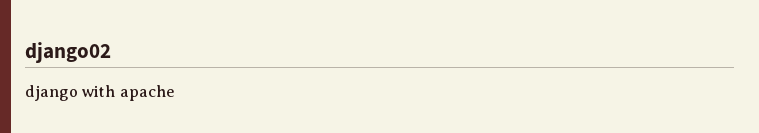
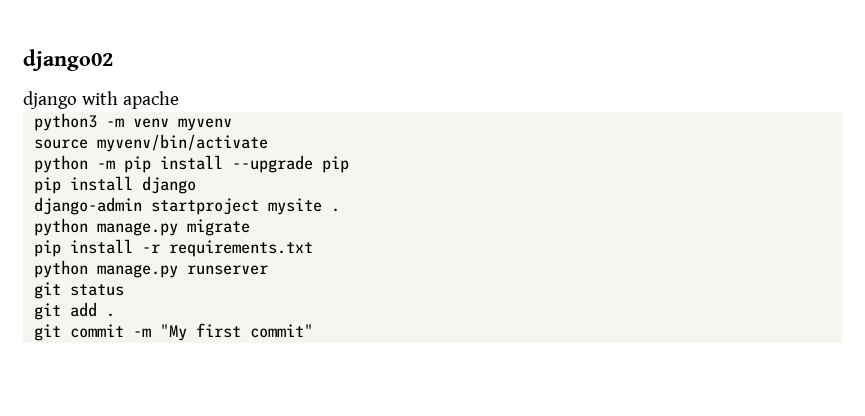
(175, 93) none -> [34,113,233,131] [34,134,269,152] [34,155,350,173] [34,176,197,194] [34,197,341,215] [34,218,251,236] [34,239,314,257] [34,260,269,278] [34,282,125,299] [34,302,116,320] [34,323,314,341] // python3 -m venv myvenv // source myvenv/bin/activate // python -m pip install --upgrade pip // pip install django // django-admin startproject mysite . // python manage.py migrate // pip install -r requirements.txt // python manage.py runserver // git status // git add . // git commit -m "My first commit"

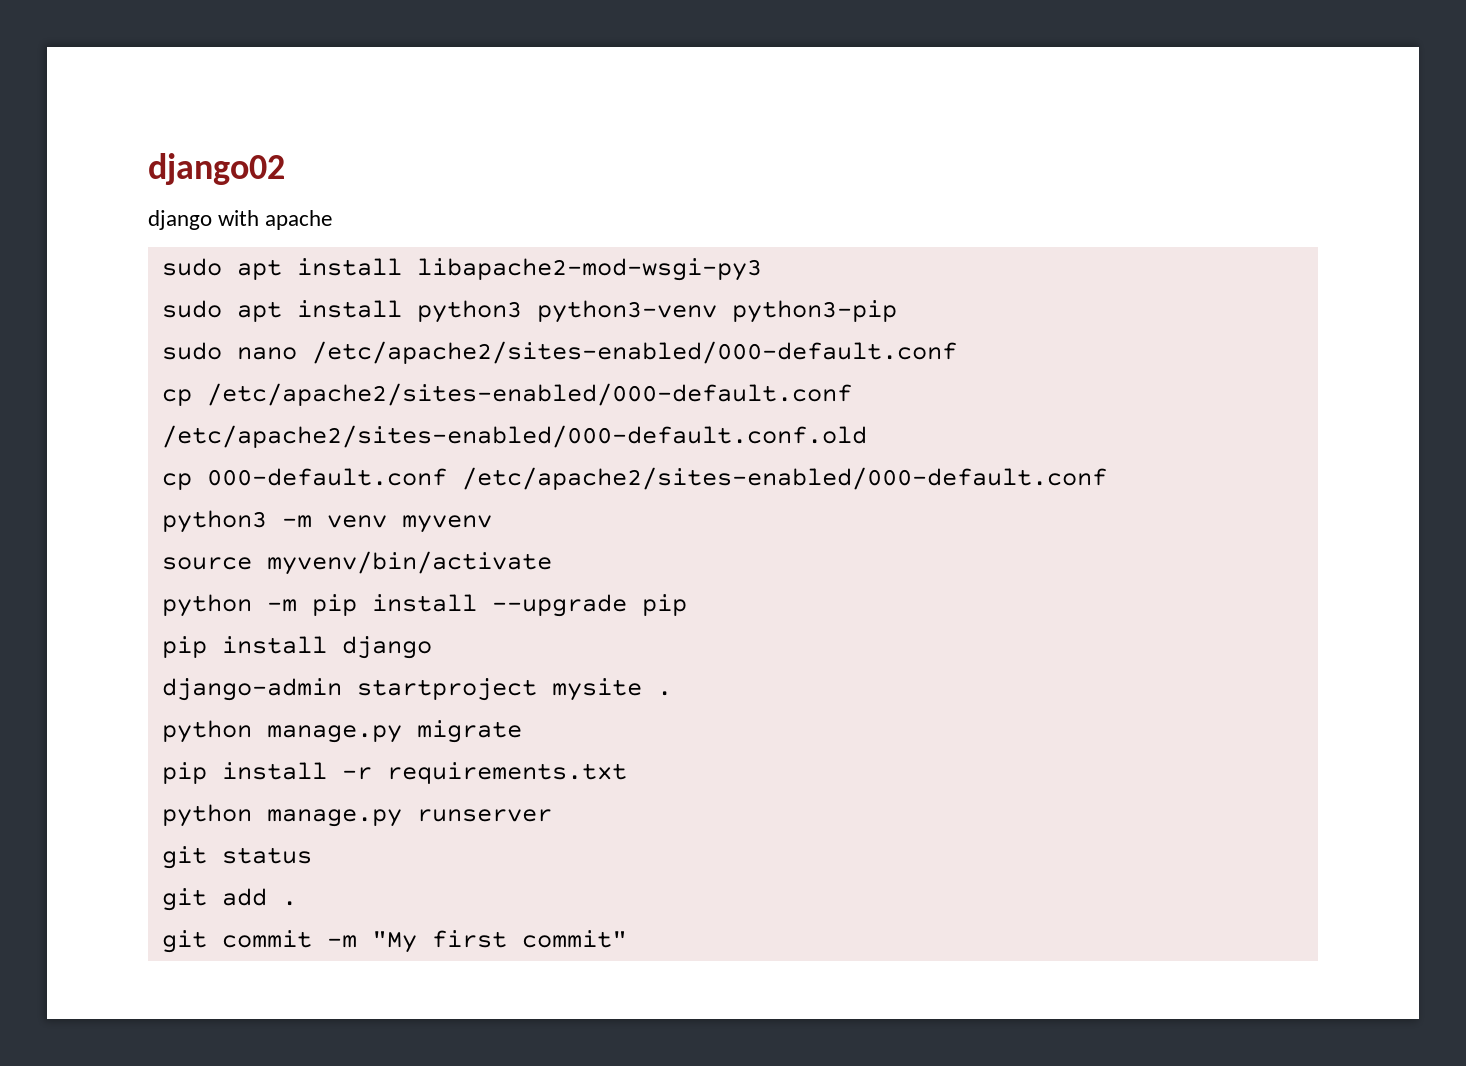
(179, 100) none -> [161,258,762,281] [161,300,897,323] [161,341,957,364] [161,383,852,406] [161,425,867,448] [161,467,1107,490] // sudo apt install libapache2-mod-wsgi-py3 // sudo apt install python3 python3-venv python3-pip // sudo nano /etc/apache2/sites-enabled/000-default.conf // cp /etc/apache2/sites-enabled/000-default.conf /etc/apache2/sites-enabled/000-default.conf.old // cp 000-default.conf /etc/apache2/sites-enabled/000-default.conf

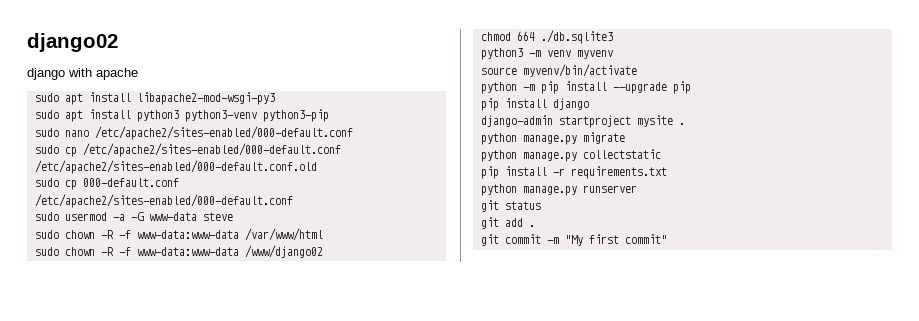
(957, 352) none -> [34,145,59,154] sudo
(867, 436) none -> [34,178,59,187] sudo
(1107, 478) none -> [34,212,233,221] [34,228,323,241] [34,245,323,258] [480,30,613,44] // sudo usermod -a -G www-data steve // sudo chown -R -f www-data:www-data /var/www/html // sudo chown -R -f www-data:www-data /www/django02 // chmod 664 ./db.sqlite3
(522, 731) none -> [480,149,661,162] // python manage.py collectstatic

